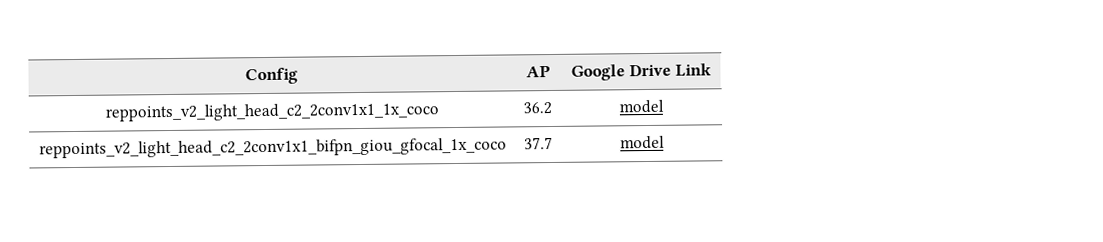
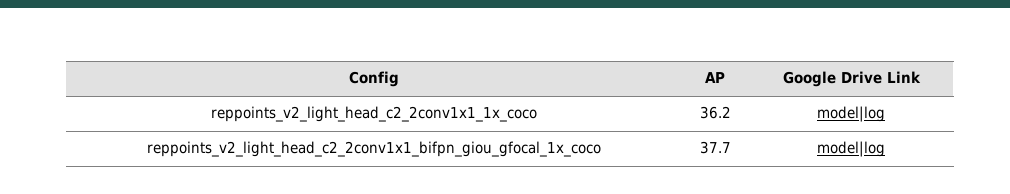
[619,99,664,114] model -> [817,106,885,122] model|log
[620,135,665,150] model -> [817,141,885,157] model|log

